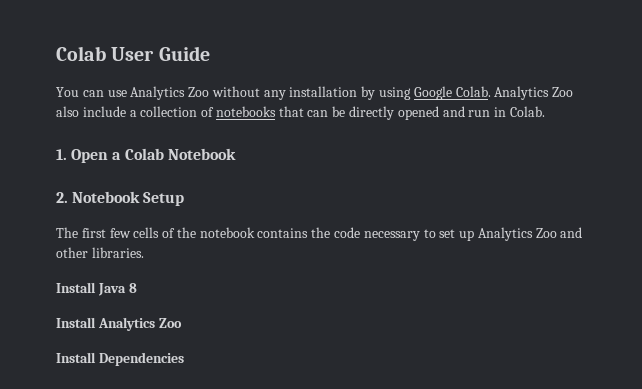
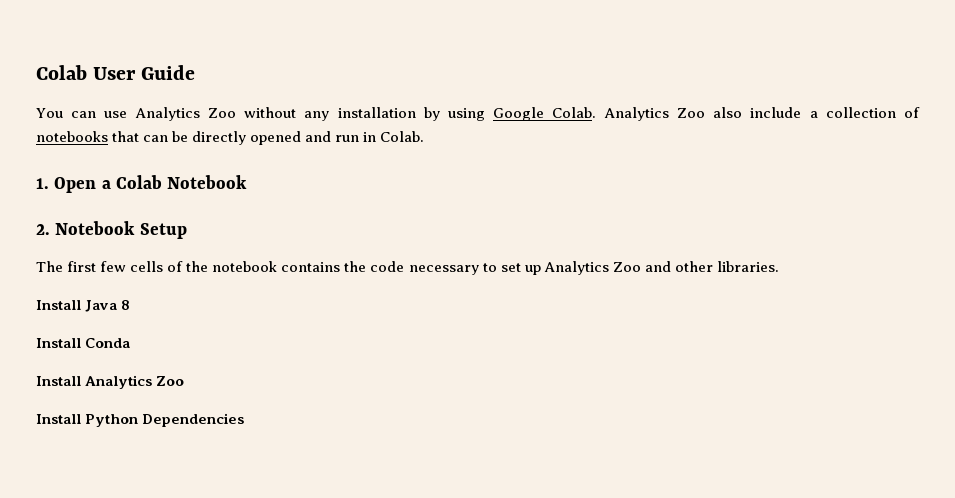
(137, 288) none -> [36,338,131,348] // Install Conda
(96, 357) none -> [85,414,139,427] Python

